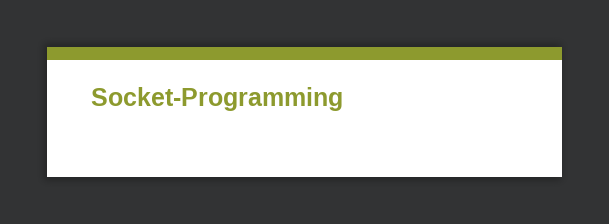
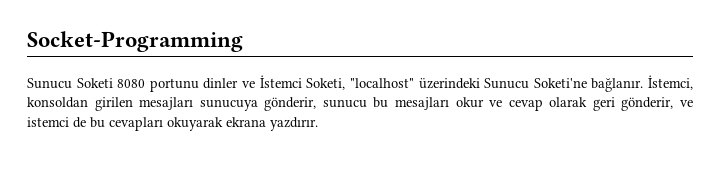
(343, 99) none -> [27,75,694,92] [27,97,693,111] [27,117,318,131] // Sunucu Soketi 8080 portunu dinler ve İstemci Soketi, "localhost" üzerindeki Sunucu Soketi'ne bağlanır. İstemci, konsoldan girilen mesajları sunucuya gönderir, sunucu bu mesajları okur ve cevap olarak geri gönderir, ve istemci de bu cevapları okuyarak ekrana yazdırır.

